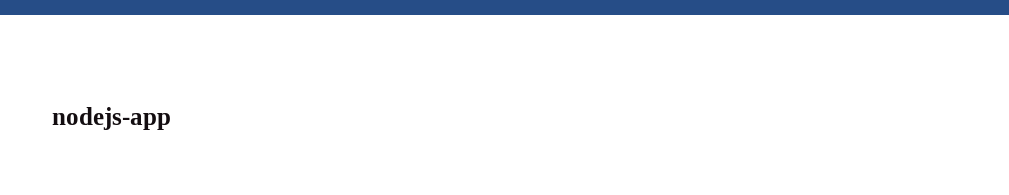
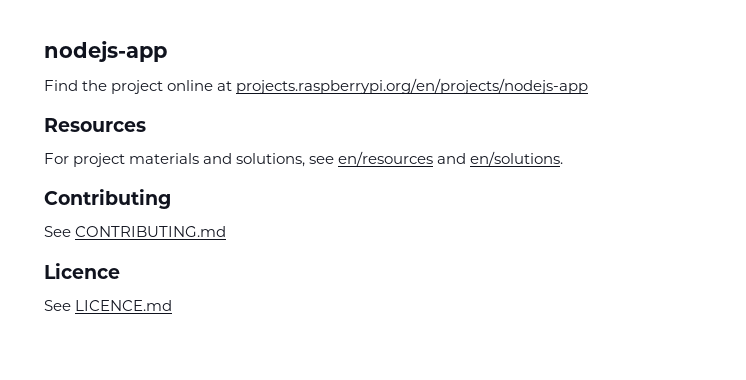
(171, 118) none -> [44,78,589,94] [44,118,146,132] [44,151,564,167] [44,189,171,209] [44,226,227,237] [44,263,120,279] [44,300,173,311] // Find the project online at projects.raspberrypi.org/en/projects/nodejs-app // Resources // For project materials and solutions, see en/resources and en/solutions. // Contributing // See CONTRIBUTING.md // Licence // See LICENCE.md

